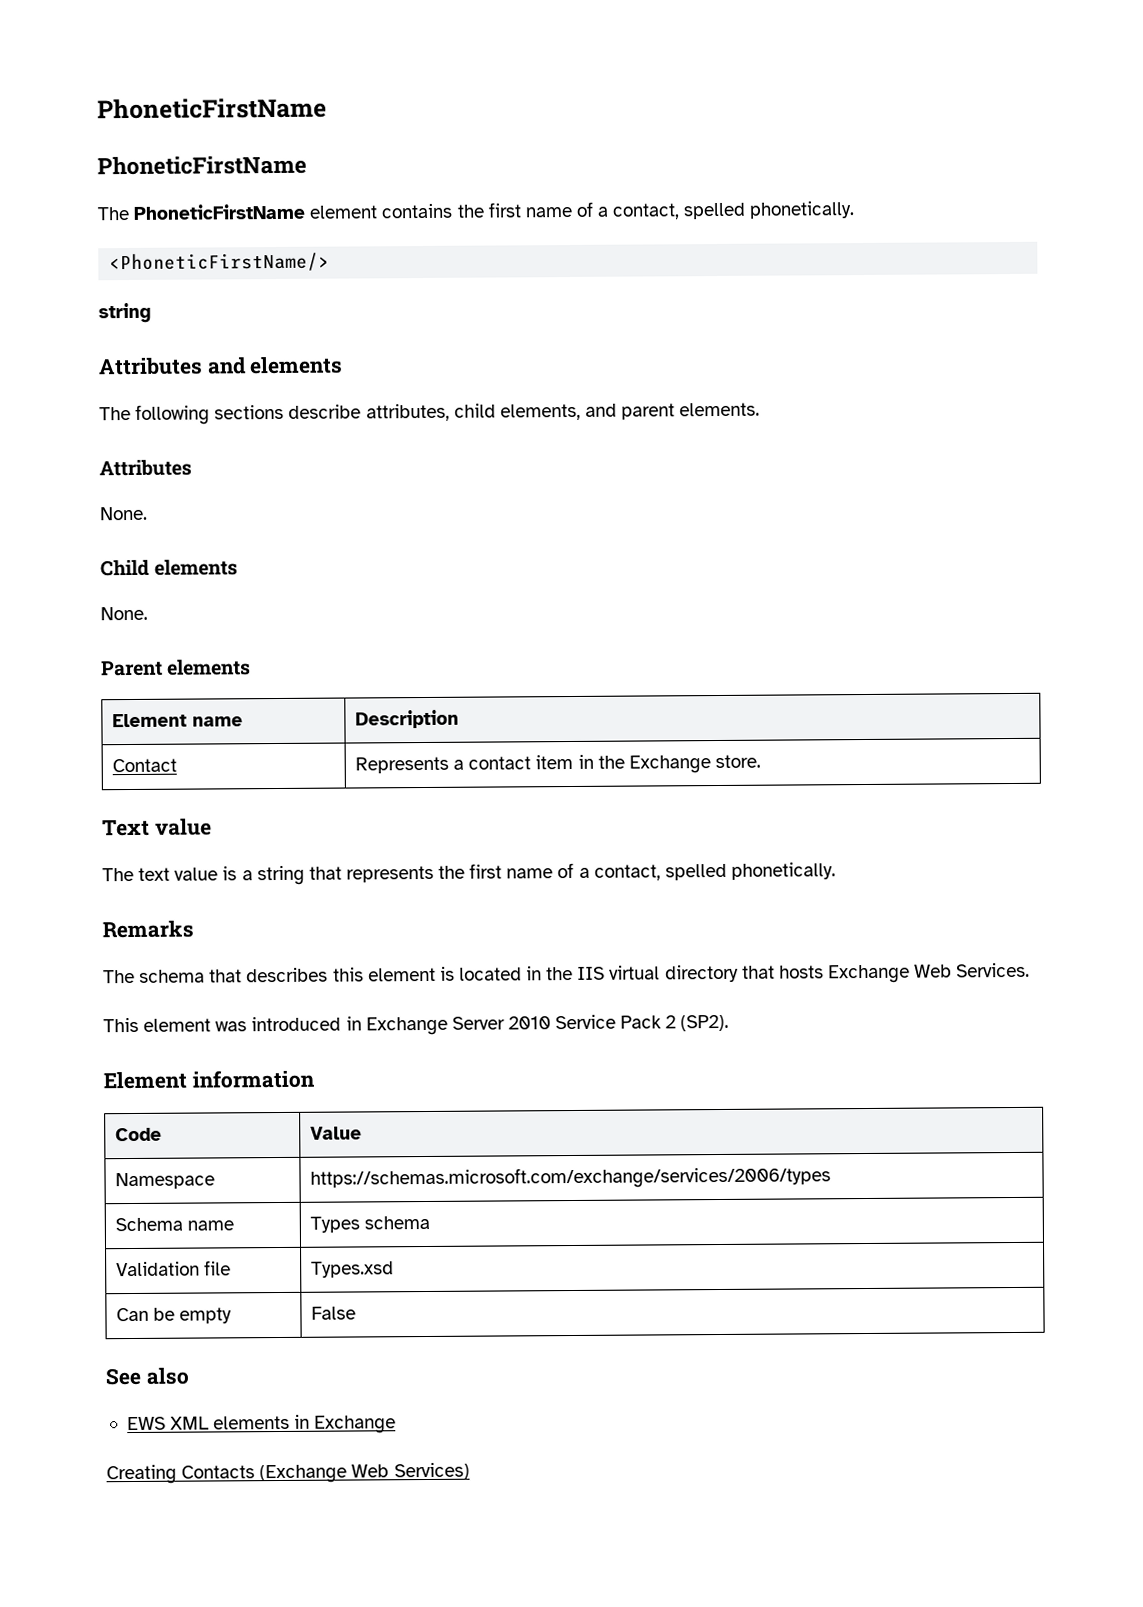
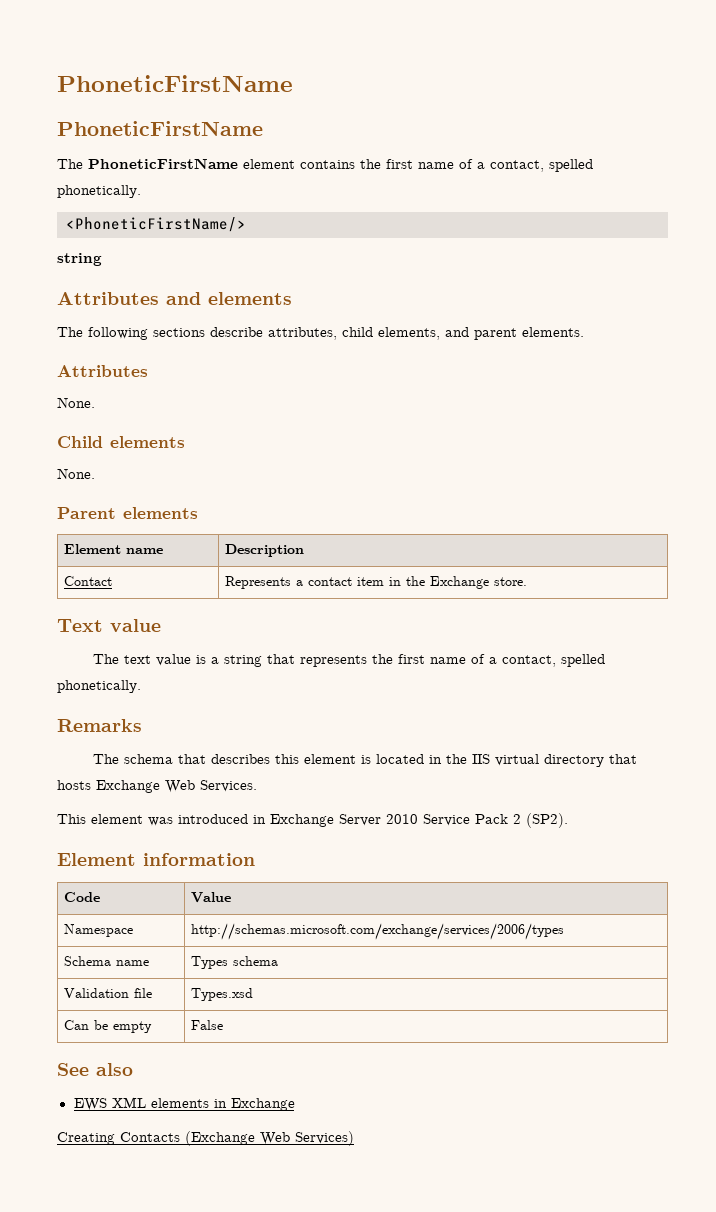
[310,1166,832,1190] https://schemas.microsoft.com/exchange/services/2006/types -> [190,923,564,940] http://schemas.microsoft.com/exchange/services/2006/types

